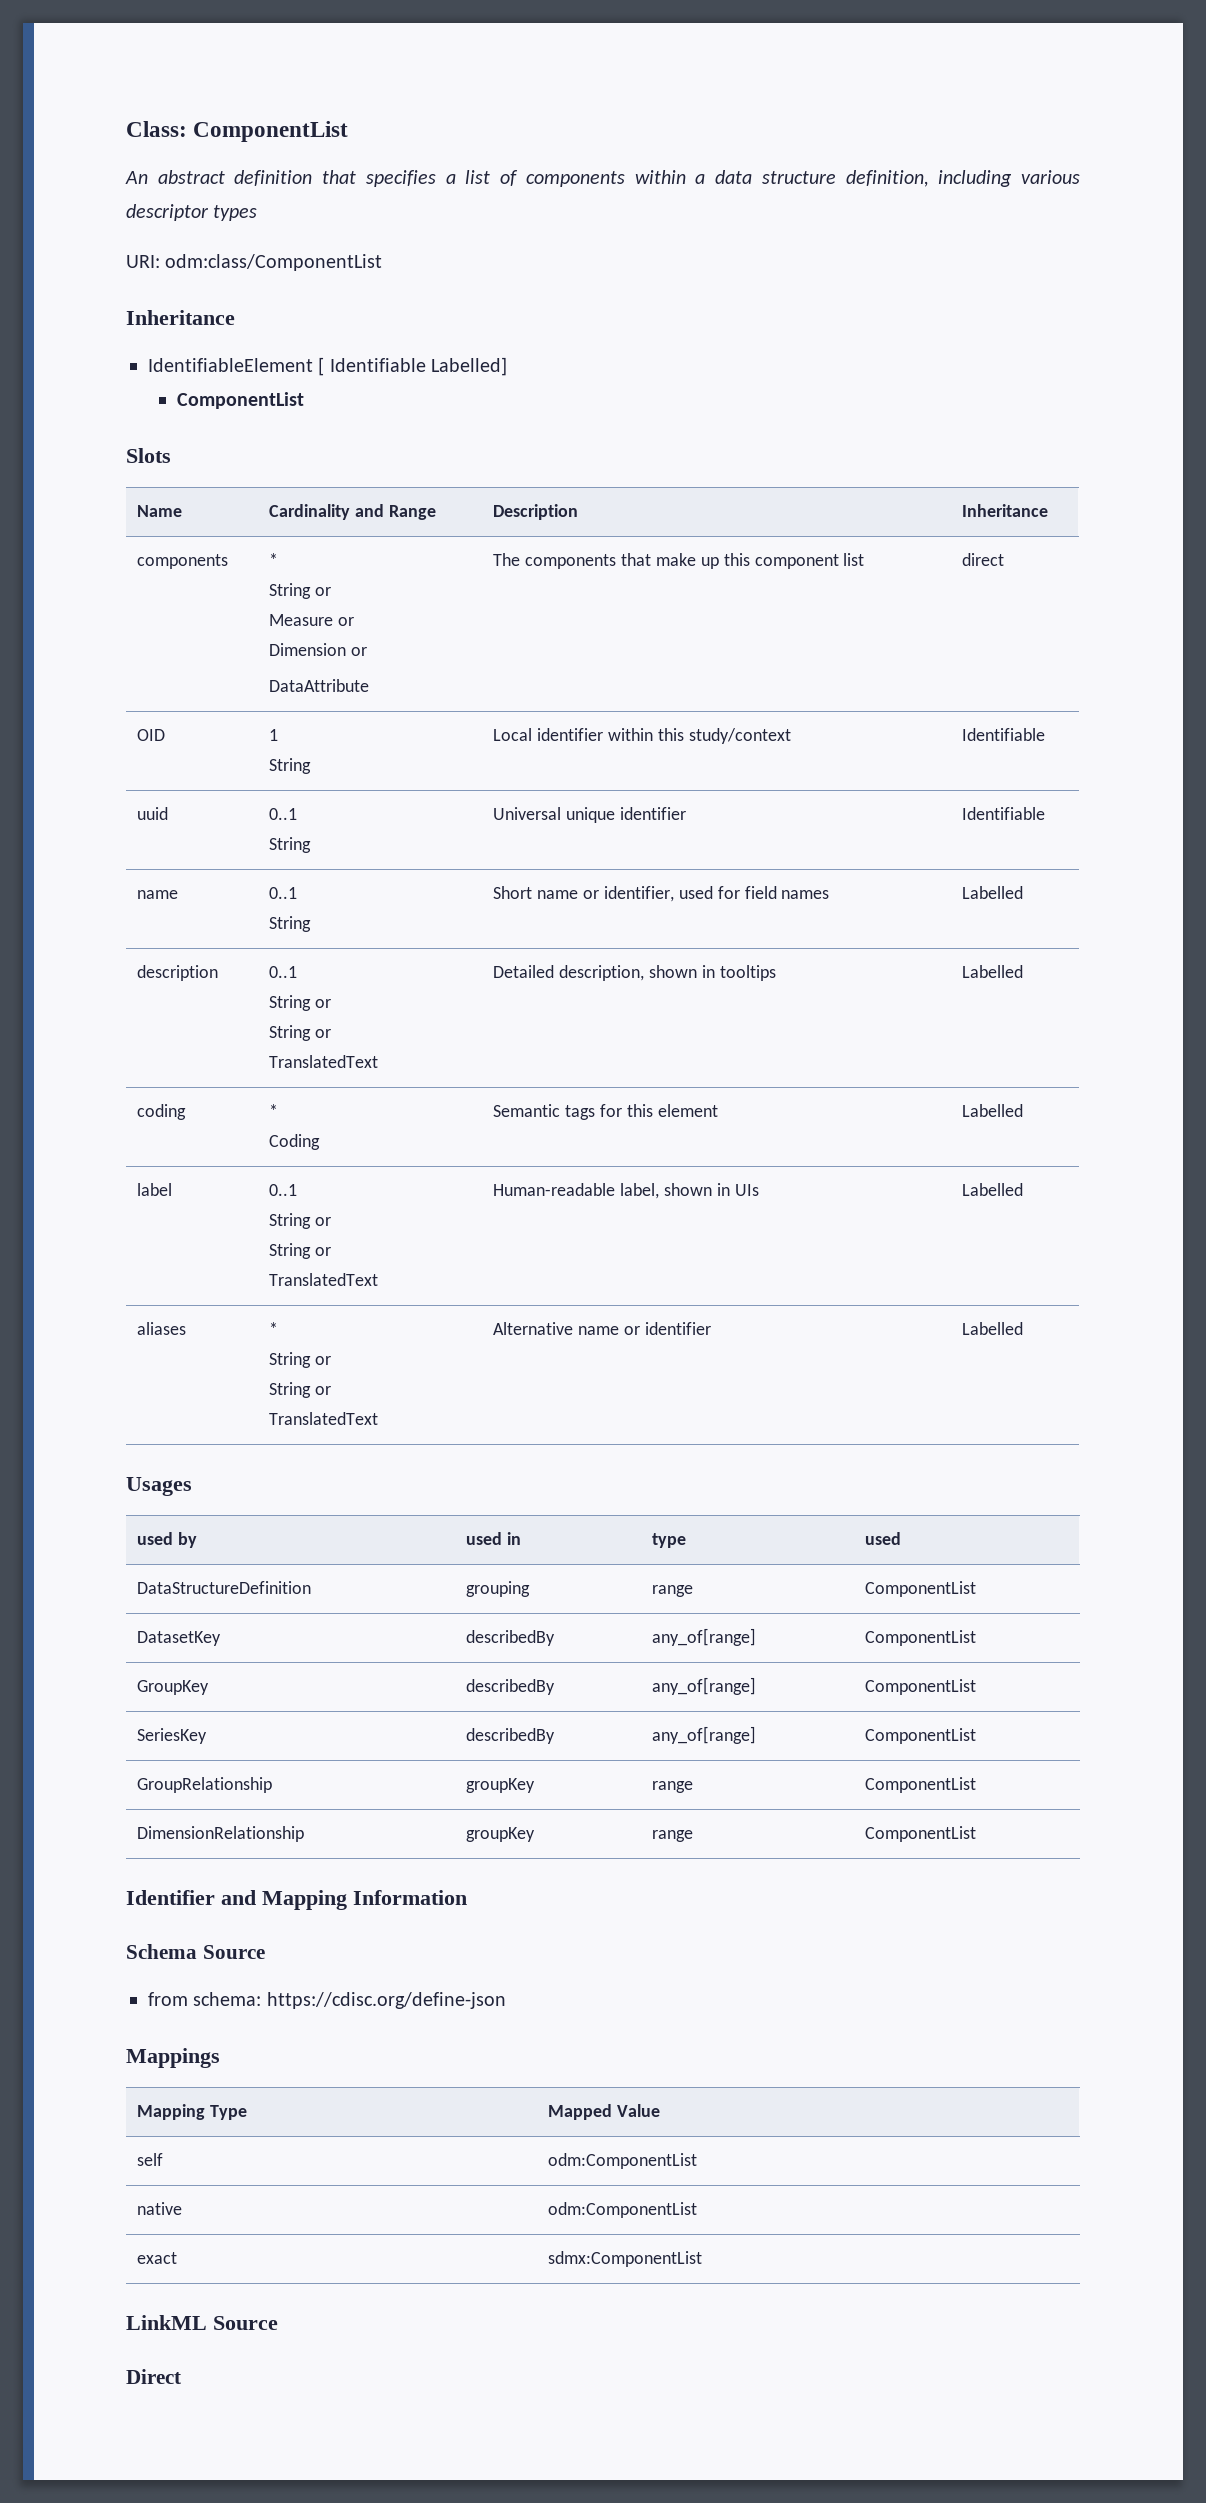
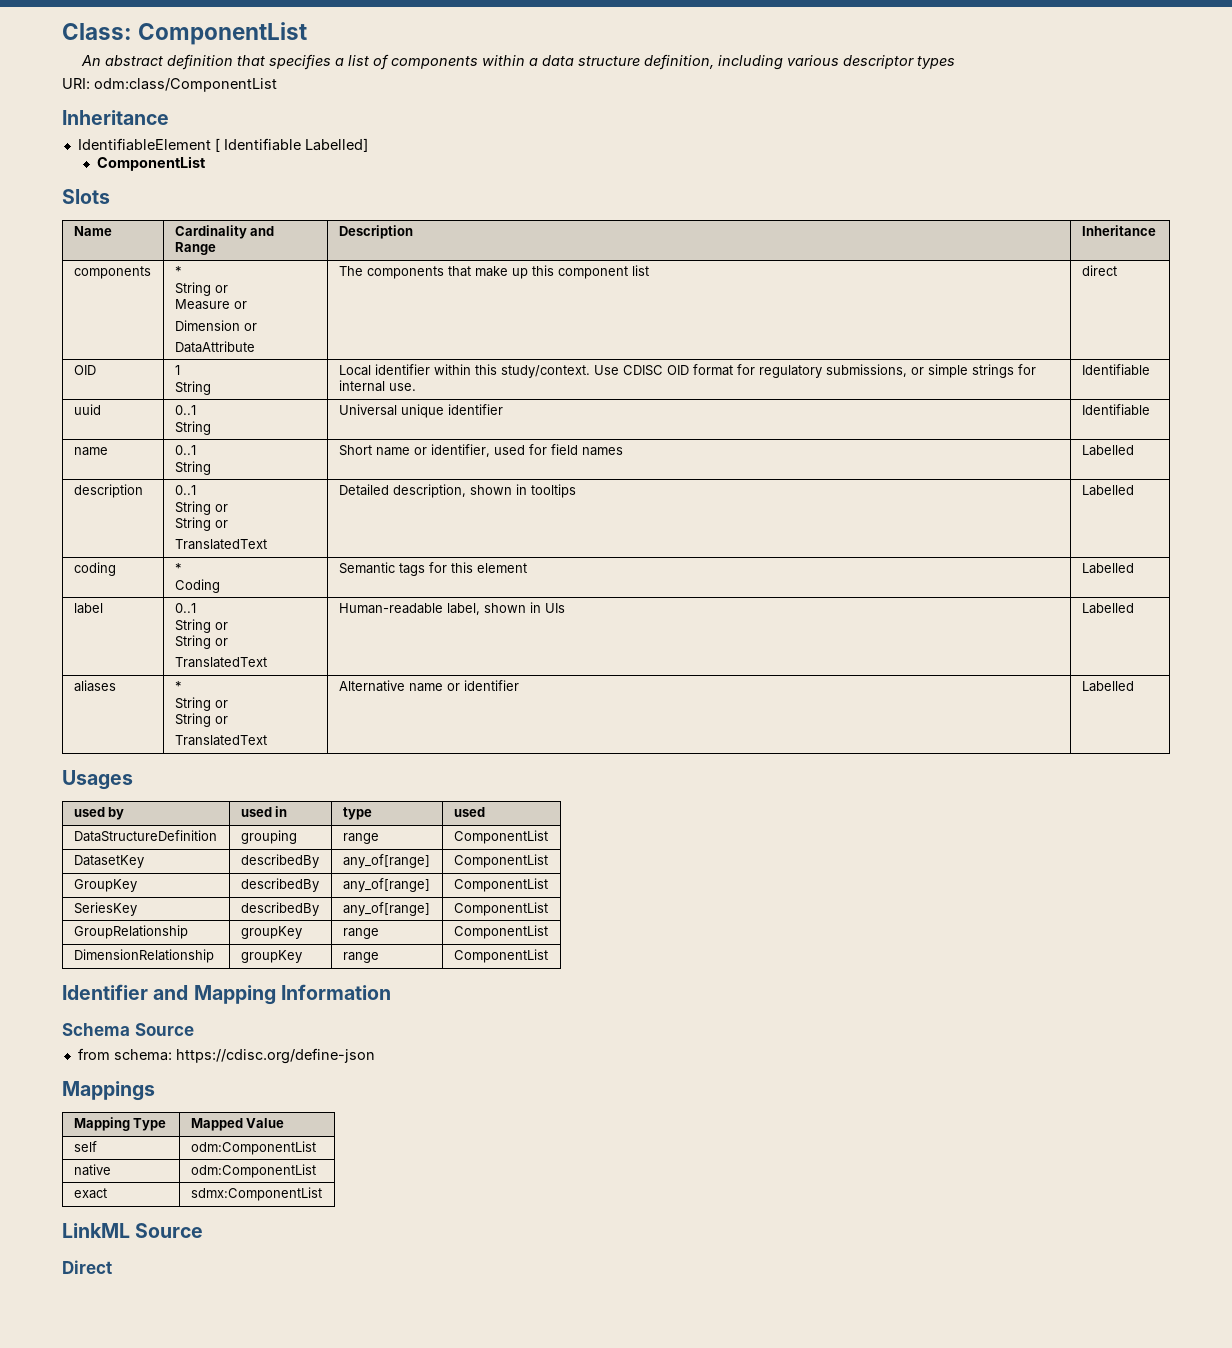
[688,728,791,744] study/context -> [500,364,1036,378] [338,380,416,392] study/context. Use CDISC OID format for regulatory submissions, or simple strings for internal use.

